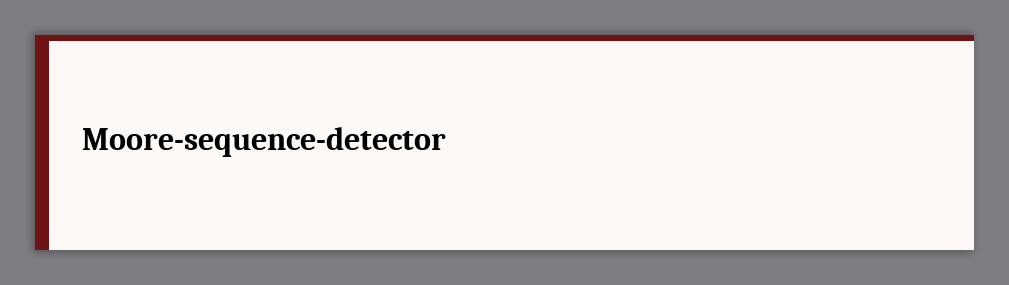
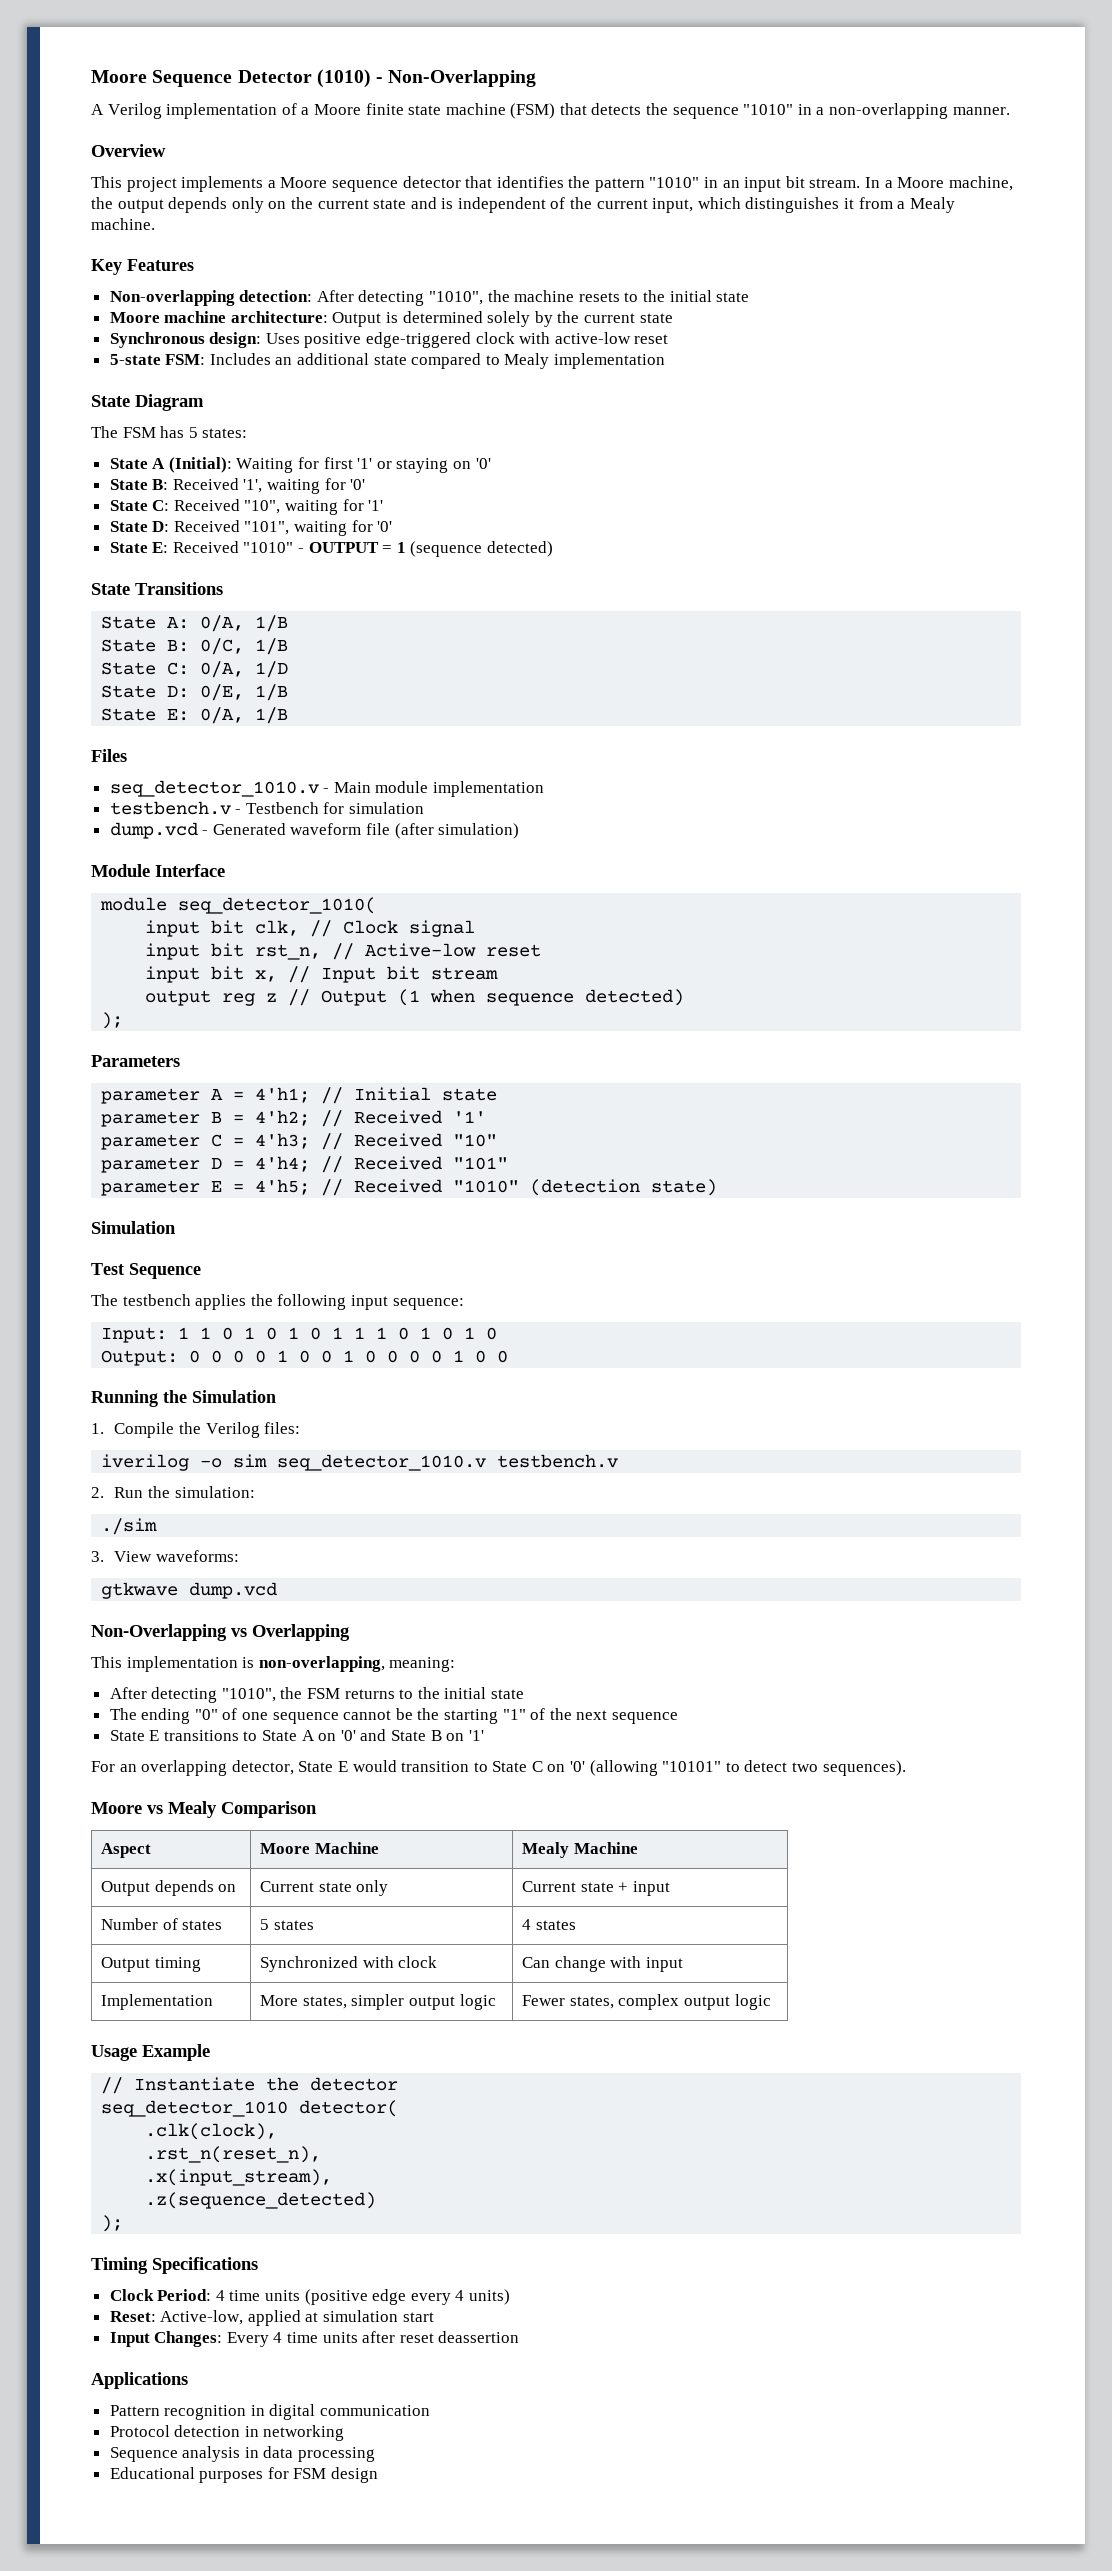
[82,127,446,157] Moore-sequence-detector -> [91,69,537,88] [91,103,1010,119] [91,144,166,157] [91,176,1013,192] [91,197,955,213] [91,218,155,230] [91,259,194,275] [109,290,750,306] [109,311,673,327] [109,332,669,348] [109,353,666,369] [91,394,204,411] [91,426,248,438] [109,457,491,473] [109,478,366,494] [109,499,384,515] [109,520,393,536] [109,541,554,557] [91,582,223,595] [101,615,289,632] [101,638,289,655] [101,661,289,678] [101,684,289,701] [101,707,289,724] [91,749,127,762] [109,780,545,797] [109,801,425,815] [109,822,520,839] [91,864,225,877] [100,897,377,914] [145,920,476,937] [145,943,542,960] [145,966,499,983] [145,989,685,1006] [101,1012,124,1029] [91,1055,180,1067] [101,1087,498,1104] [101,1110,487,1127] [101,1133,498,1150] [101,1156,509,1173] [101,1179,718,1196] [91,1221,176,1234] [91,1263,201,1279] [91,1294,464,1310] [101,1327,498,1343] [101,1350,509,1366] [91,1390,276,1407] [91,1422,301,1438] [101,1454,619,1471] [91,1486,255,1498] [101,1518,158,1535] [91,1550,240,1562] [101,1582,278,1599] [91,1624,350,1641] [91,1656,456,1672] [109,1687,525,1703] [109,1708,678,1724] [109,1729,484,1741] [91,1760,906,1776] [91,1801,317,1818] [101,1843,152,1858] [260,1842,379,1854] [522,1842,638,1858] [101,1880,237,1896] [260,1880,389,1896] [522,1881,670,1896] [101,1918,223,1930] [260,1919,314,1930] [522,1919,576,1930] [101,1957,201,1972] [260,1956,438,1972] [522,1956,683,1972] [101,1994,214,2010] [260,1994,496,2010] [522,1994,771,2010] [91,2044,210,2061] [101,2077,399,2094] [101,2100,399,2117] [145,2123,278,2140] [145,2146,322,2163] [145,2169,333,2186] [145,2192,377,2209] [101,2215,124,2232] [91,2257,258,2274] [109,2289,511,2305] [109,2310,434,2326] [109,2331,520,2347] [91,2372,188,2389] [109,2404,431,2420] [109,2425,345,2441] [109,2446,376,2462] [109,2467,379,2483] Moore Sequence Detector (1010) - Non-Overlapping // A Verilog implementation of a Moore finite state machine (FSM) that detects the sequence "1010" in a non-overlapping manner. // Overview // This project implements a Moore sequence detector that identifies the pattern "1010" in an input bit stream. In a Moore machine, the output depends only on the current state and is independent of the current input, which distinguishes it from a Mealy machine. // Key Features // Non-overlapping detection: After detecting "1010", the machine resets to the initial state // Moore machine architecture: Output is determined solely by the current state // Synchronous design: Uses positive edge-triggered clock with active-low reset // 5-state FSM: Includes an additional state compared to Mealy implementation // State Diagram // The FSM has 5 states: // State A (Initial): Waiting for first '1' or staying on '0' // State B: Received '1', waiting for '0' // State C: Received "10", waiting for '1' // State D: Received "101", waiting for '0' // State E: Received "1010" - OUTPUT = 1 (sequence detected) // State Transitions // State A: 0/A, 1/B // State B: 0/C, 1/B // State C: 0/A, 1/D // State D: 0/E, 1/B // State E: 0/A, 1/B // Files // seq_detector_1010.v - Main module implementation // testbench.v - Testbench for simulation // dump.vcd - Generated waveform file (after simulation) // Module Interface // module seq_detector_1010( // input bit clk, // Clock signal // input bit rst_n, // Active-low reset // input bit x, // Input bit stream // output reg z // Output (1 when sequence detected) // ); // Parameters // parameter A = 4'h1; // Initial state // parameter B = 4'h2; // Received '1' // parameter C = 4'h3; // Received "10" // parameter D = 4'h4; // Received "101" // parameter E = 4'h5; // Received "1010" (detection state) // Simulation // Test Sequence // The testbench applies the following input sequence: // Input: 1 1 0 1 0 1 0 1 1 1 0 1 0 1 0 // Output: 0 0 0 0 1 0 0 1 0 0 0 0 1 0 0 // Running the Simulation // 1. Compile the Verilog files: // iverilog -o sim seq_detector_1010.v testbench.v // 2. Run the simulation: // ./sim // 3. View waveforms: // gtkwave dump.vcd // Non-Overlapping vs Overlapping // This implementation is non-overlapping, meaning: // After detecting "1010", the FSM returns to the initial state // The ending "0" of one sequence cannot be the starting "1" of the next sequence // State E transitions to State A on '0' and State B on '1' // For an overlapping detector, State E would transition to State C on '0' (allowing "10101" to detect two sequences). // Moore vs Mealy Comparison // Aspect | Moore Machine | Mealy Machine // Output depends on | Current state only | Current state + input // Number of states | 5 states | 4 states // Output timing | Synchronized with clock | Can change with input // Implementation | More states, simpler output logic | Fewer states, complex output logic // Usage Example // // Instantiate the detector // seq_detector_1010 detector( // .clk(clock), // .rst_n(reset_n), // .x(input_stream), // .z(sequence_detected) // ); // Timing Specifications // Clock Period: 4 time units (positive edge every 4 units) // Reset: Active-low, applied at simulation start // Input Changes: Every 4 time units after reset deassertion // Applications // Pattern recognition in digital communication // Protocol detection in networking // Sequence analysis in data processing // Educational purposes for FSM design

